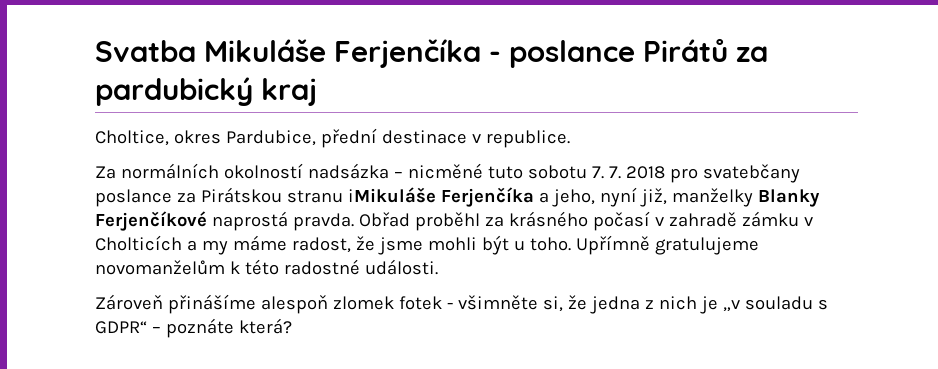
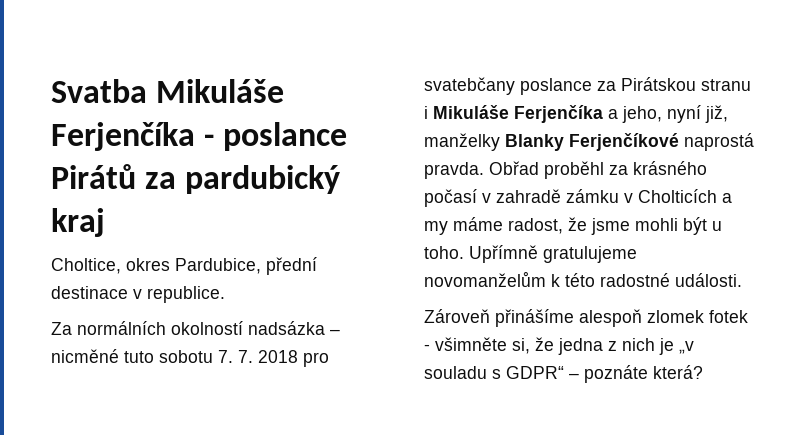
[347,187,436,203] iMikuláše -> [424,105,509,119] i Mikuláše

